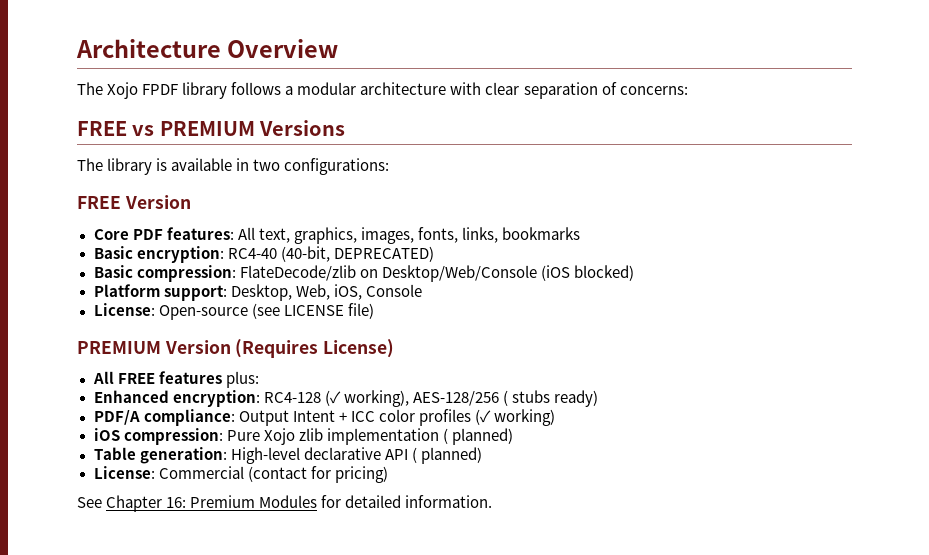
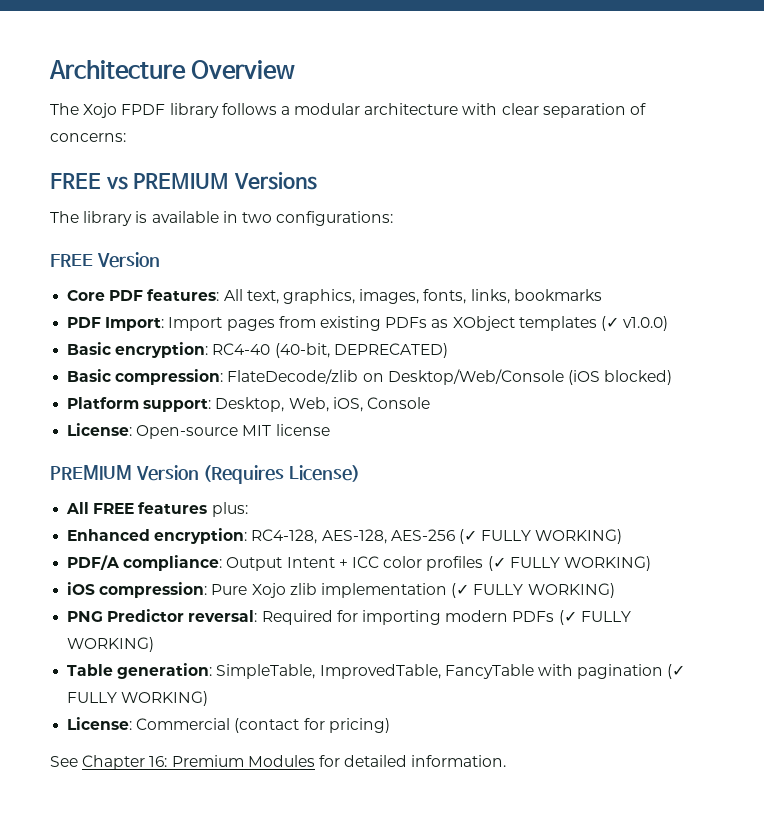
(580, 233) none -> [67,316,669,331] // PDF Import: Import pages from existing PDFs as XObject templates (✓ v1.0.0)
[251,303,374,319] (see LICENSE file) -> [242,424,330,436] MIT license
[263,390,598,407] RC4-128 (✓ working), AES-128/256 ( stubs ready) -> [251,529,623,544] RC4-128, AES-128, AES-256 (✓ FULLY WORKING)
[493,409,555,426] working) -> [509,556,651,571] FULLY WORKING)
[442,428,513,445] [93,447,482,464] ( planned) // Table generation: High-level declarative API ( planned) -> [451,583,615,598] [67,609,631,625] [67,637,155,652] [67,663,686,679] [67,691,209,706] (✓ FULLY WORKING) // PNG Predictor reversal: Required for importing modern PDFs (✓ FULLY WORKING) // Table generation: SimpleTable, ImprovedTable, FancyTable with pagination (✓ FULLY WORKING)

